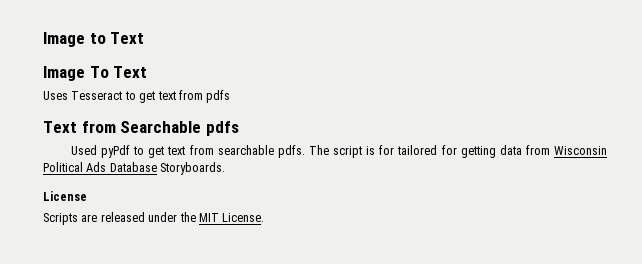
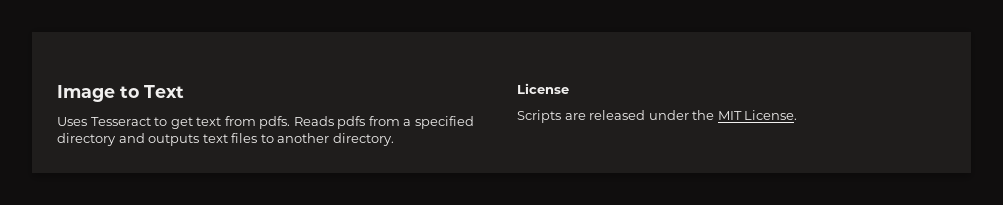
[43,66,148,81] // Image To Text -> (184, 91) none
[206,90,231,103] [43,121,239,136] [70,145,608,158] [43,162,226,175] pdfs // Text from Searchable pdfs // Used pyPdf to get text from searchable pdfs. The script is for tailored for getting data from Wisconsin Political Ads Database Storyboards. -> [259,116,474,129] [57,133,394,146] pdfs. Reads pdfs from a specified directory and outputs text files to another directory.

